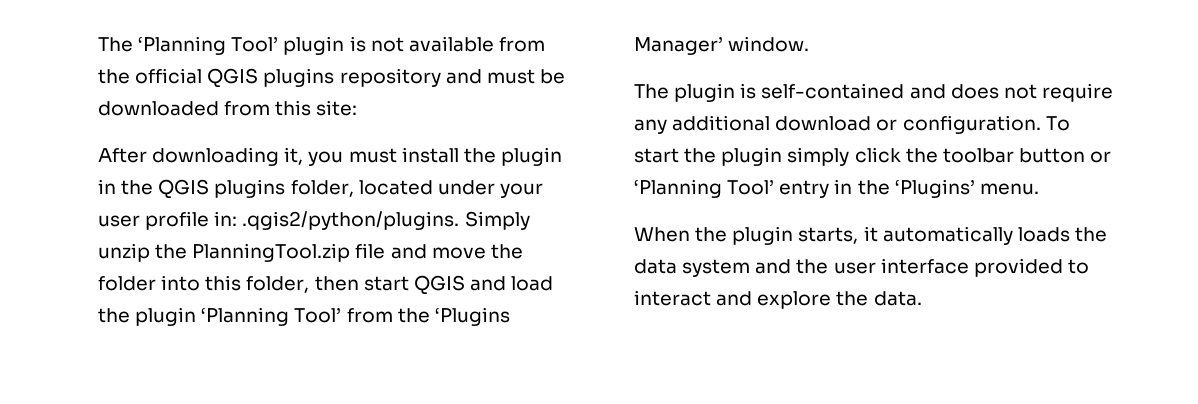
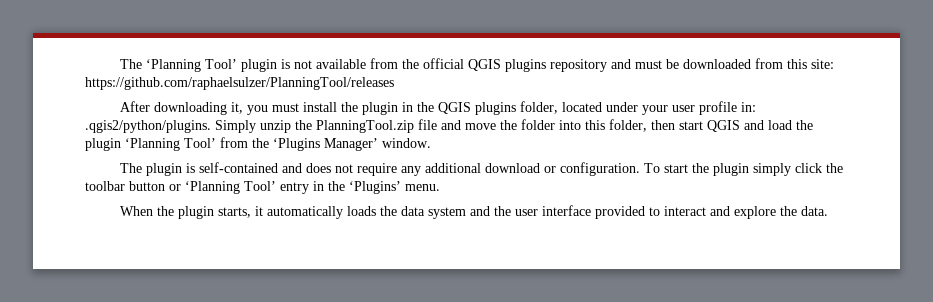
(358, 108) none -> [85,77,394,90] https://github.com/raphaelsulzer/PlanningTool/releases

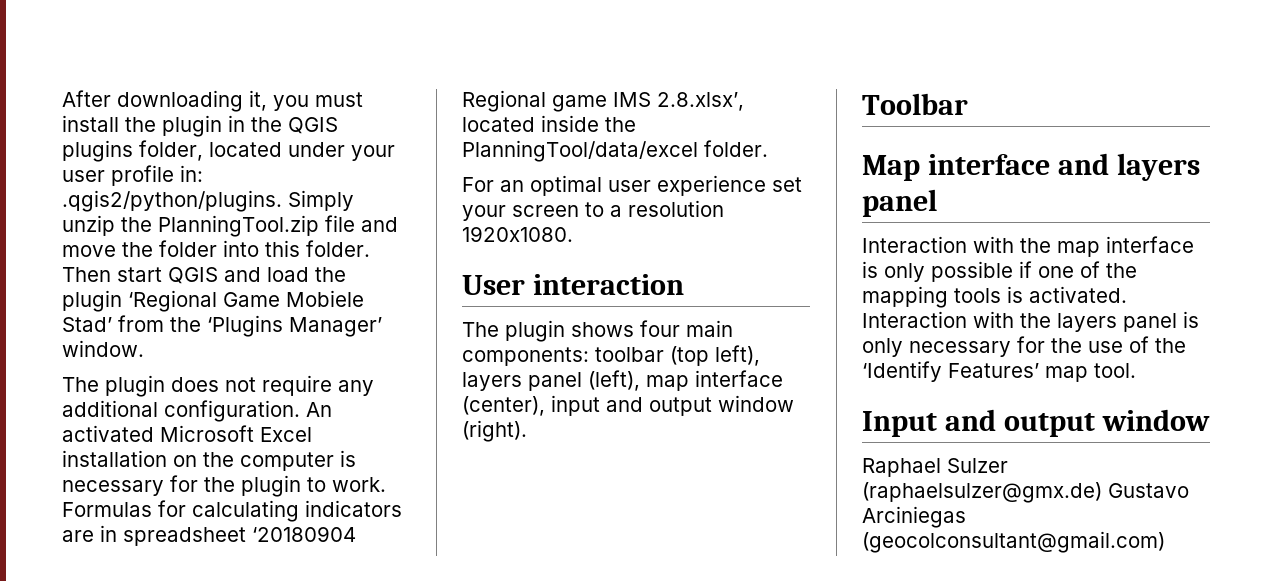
[120,58,835,72] [85,77,394,90] The ‘Planning Tool’ plugin is not available from the official QGIS plugins repository and must be downloaded from this site: https://github.com/raphaelsulzer/PlanningTool/releases // -> (62, 98) none
[609,119,675,132] folder, then -> [306,240,370,257] [62,267,111,282] folder. Then
[125,138,216,151] ‘Planning Tool’ -> [128,290,364,312] [62,317,112,332] ‘Regional Game Mobiele Stad’
[186,162,303,173] is self-contained and -> (165, 386) none
[485,162,844,176] [85,181,440,194] [120,205,829,219] download or configuration. To start the plugin simply click the toolbar button or ‘Planning Tool’ entry in the ‘Plugins’ menu. // When the plugin starts, it automatically loads the data system and the user interface provided to interact and explore the data. -> [164,400,332,422] [62,425,312,442] [62,450,356,471] [62,475,386,497] [62,500,402,522] [62,525,356,546] [462,90,744,112] [462,115,636,132] [462,140,768,162] [462,175,802,196] [462,200,724,221] [462,226,573,242] [462,274,684,295] [462,320,733,342] [462,345,760,366] [462,370,783,391] [462,395,794,416] [462,420,527,442] [862,93,968,115] [862,153,1200,181] [862,189,937,217] [862,236,1194,257] [862,261,1137,282] [862,286,1127,308] [862,311,1199,332] [862,336,1186,357] [862,361,1136,382] [862,409,1210,437] [862,458,1008,477] [862,482,1189,503] [862,506,966,528] [862,531,1165,553] configuration. An activated Microsoft Excel installation on the computer is necessary for the plugin to work. Formulas for calculating indicators are in spreadsheet ‘20180904 Regional game IMS 2.8.xlsx’, located inside the PlanningTool/data/excel folder. // For an optimal user experience set your screen to a resolution 1920x1080. // User interaction // The plugin shows four main components: toolbar (top left), layers panel (left), map interface (center), input and output window (right). // Toolbar // Map interface and layers panel // Interaction with the map interface is only possible if one of the mapping tools is activated. Interaction with the layers panel is only necessary for the use of the ‘Identify Features’ map tool. // Input and output window // Raphael Sulzer (raphaelsulzer@gmx.de) Gustavo Arciniegas (geocolconsultant@gmail.com)

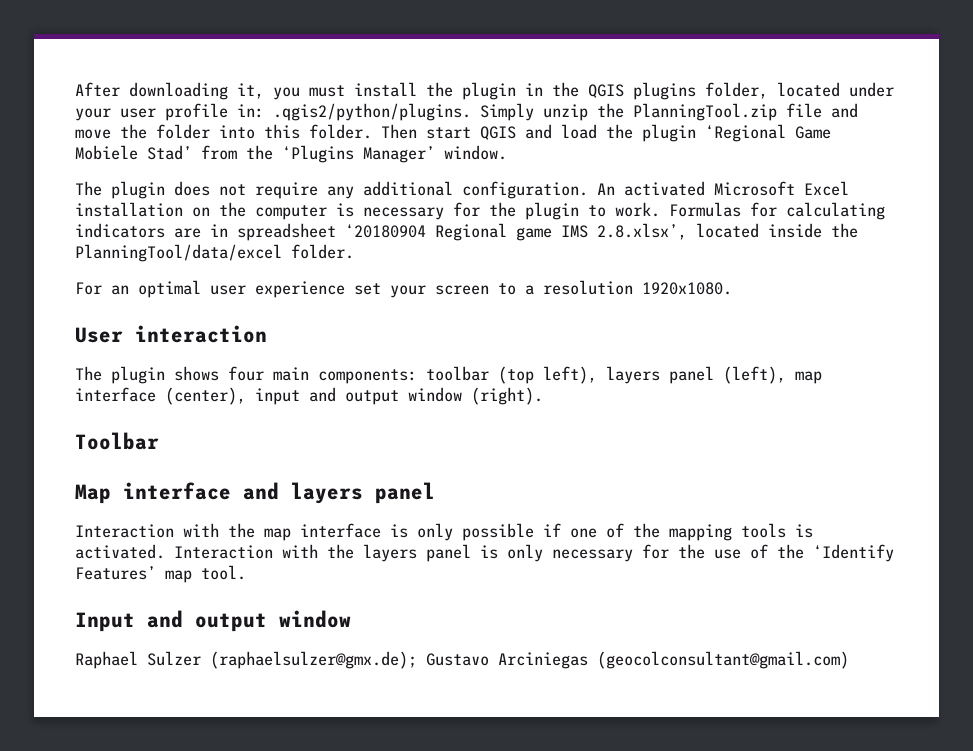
[862,482,1102,503] (raphaelsulzer@gmx.de) -> [210,651,417,669] (raphaelsulzer@gmx.de);

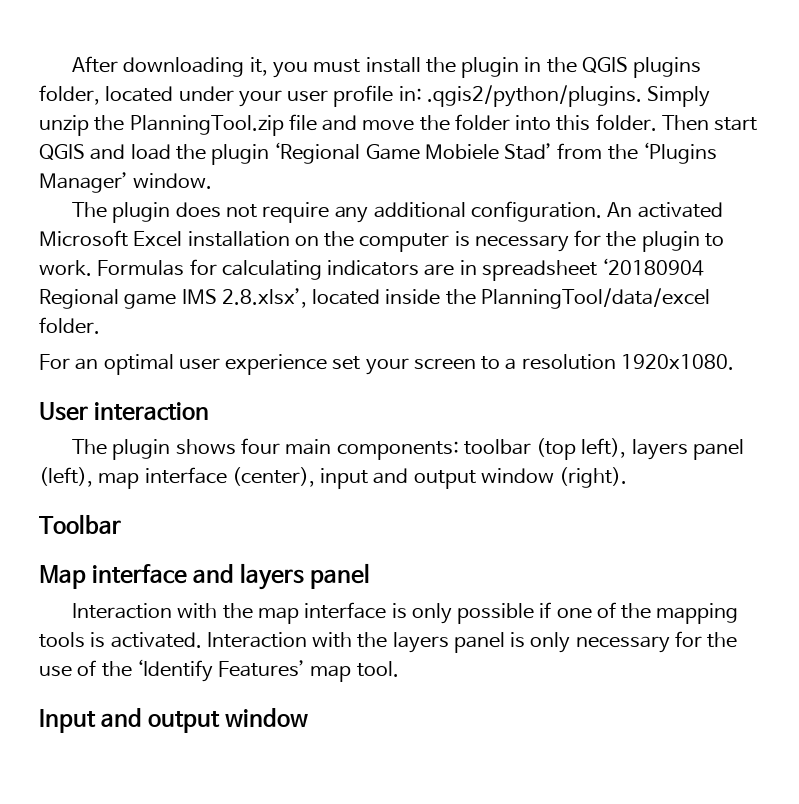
[75,651,849,669] // Raphael Sulzer (raphaelsulzer@gmx.de); Gustavo Arciniegas (geocolconsultant@gmail.com) -> (309, 717) none

